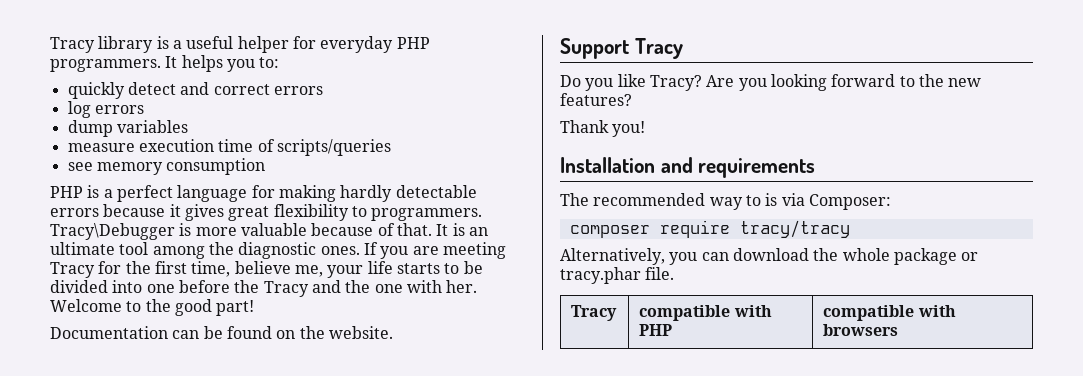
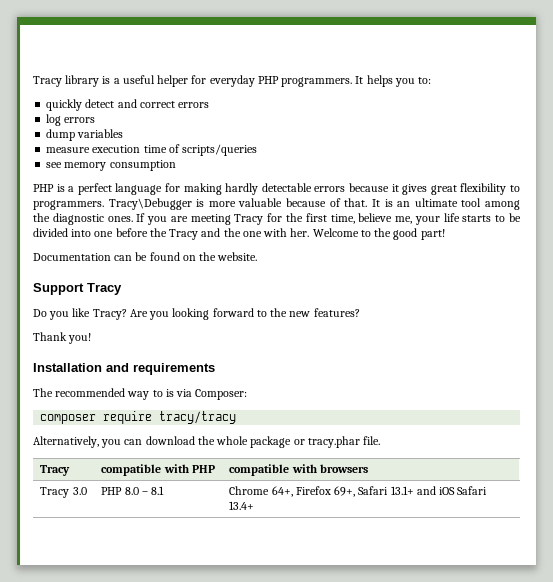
(899, 330) none -> [40,487,87,498] [101,486,165,495] [229,486,488,497] [229,501,255,510] // Tracy 3.0 | PHP 8.0 – 8.1 | Chrome 64+, Firefox 69+, Safari 13.1+ and iOS Safari 13.4+

